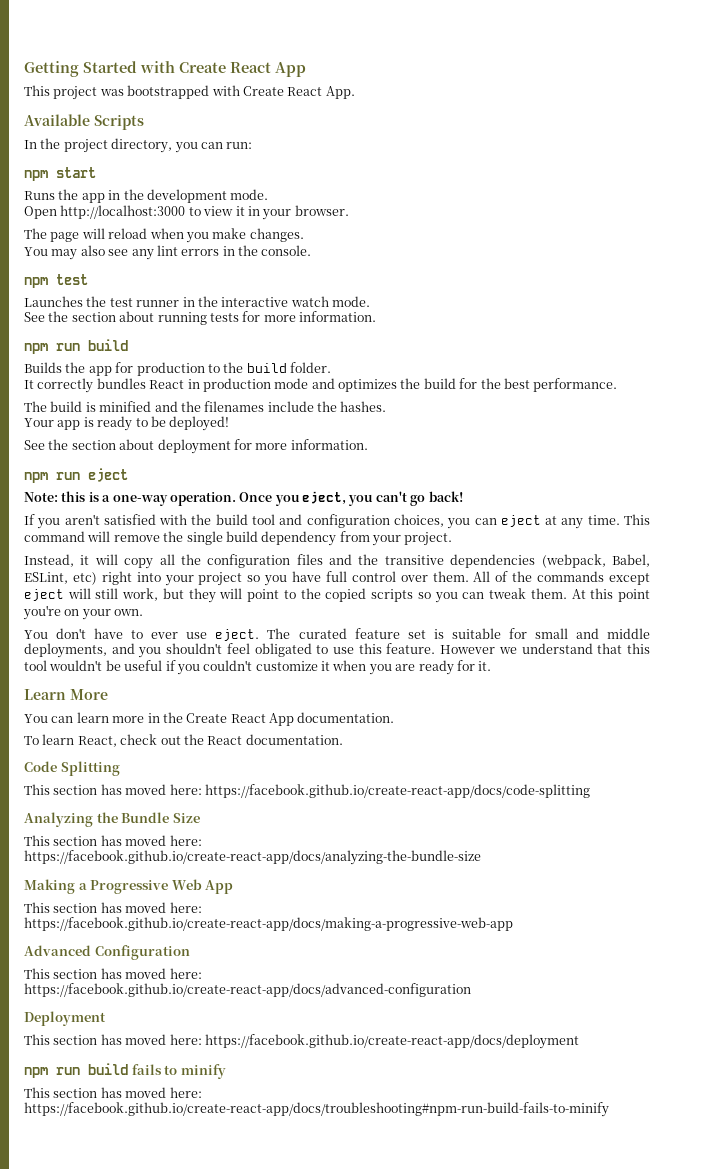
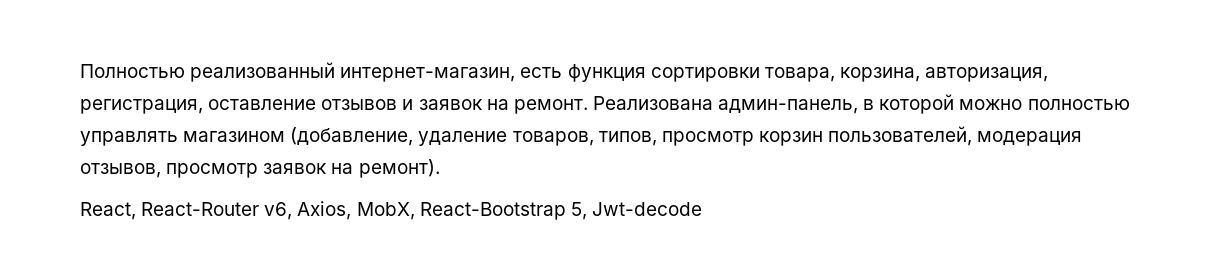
[24,61,306,77] [24,85,355,100] [24,114,144,130] [24,138,253,153] [24,167,96,181] [24,189,269,203] [24,205,349,220] [24,228,304,243] [24,245,312,260] [24,274,88,288] [24,296,370,307] [24,311,376,325] [24,339,128,354] [24,362,331,376] [24,378,618,393] [24,401,387,412] [24,416,230,431] [24,439,368,454] [24,468,128,483] [24,491,463,506] [24,514,650,529] [24,531,453,546] [24,554,650,569] [24,571,650,586] [24,588,650,603] [23,605,144,620] [24,628,650,641] [24,643,650,658] [24,660,492,675] [24,689,108,700] [24,712,395,726] [24,734,343,747] [24,761,120,776] [24,784,590,798] [24,812,200,827] [24,835,202,846] [24,850,481,865] [24,879,234,894] [24,902,202,913] [24,917,513,931] [24,945,190,960] [24,968,202,979] [24,983,471,997] [24,1011,106,1026] [24,1034,579,1049] [24,1063,226,1079] [24,1087,202,1098] [24,1102,609,1117] Getting Started with Create React App // This project was bootstrapped with Create React App. // Available Scripts // In the project directory, you can run: // npm start // Runs the app in the development mode. // Open http://localhost:3000 to view it in your browser. // The page will reload when you make changes. // You may also see any lint errors in the console. // npm test // Launches the test runner in the interactive watch mode. // See the section about running tests for more information. // npm run build // Builds the app for production to the build folder. // It correctly bundles React in production mode and optimizes the build for the best performance. // The build is minified and the filenames include the hashes. // Your app is ready to be deployed! // See the section about deployment for more information. // npm run eject // Note: this is a one-way operation. Once you eject, you can't go back! // If you aren't satisfied with the build tool and configuration choices, you can eject at any time. This command will remove the single build dependency from your project. // Instead, it will copy all the configuration files and the transitive dependencies (webpack, Babel, ESLint, etc) right into your project so you have full control over them. All of the commands except eject will still work, but they will point to the copied scripts so you can tweak them. At this point you're on your own. // You don't have to ever use eject. The curated feature set is suitable for small and middle deployments, and you shouldn't feel obligated to use this feature. However we understand that this tool wouldn't be useful if you couldn't customize it when you are ready for it. // Learn More // You can learn more in the Create React App documentation. // To learn React, check out the React documentation. // Code Splitting // This section has moved here: https://facebook.github.io/create-react-app/docs/code-splitting // Analyzing the Bundle Size // This section has moved here: https://facebook.github.io/create-react-app/docs/analyzing-the-bundle-size // Making a Progressive Web App // This section has moved here: https://facebook.github.io/create-react-app/docs/making-a-progressive-web-app // Advanced Configuration // This section has moved here: https://facebook.github.io/create-react-app/docs/advanced-configuration // Deployment // This section has moved here: https://facebook.github.io/create-react-app/docs/deployment // npm run build fails to minify // This section has moved here: https://facebook.github.io/create-react-app/docs/troubleshooting#npm-run-build-fails-to-minify -> [80,62,1049,82] [80,94,1130,114] [80,126,1083,146] [80,159,440,178] [80,201,702,220] Полностью реализованный интернет-магазин, есть функция сортировки товара, корзина, авторизация, регистрация, оставление отзывов и заявок на ремонт. Реализована админ-панель, в которой можно полностью управлять магазином (добавление, удаление товаров, типов, просмотр корзин пользователей, модерация отзывов, просмотр заявок на ремонт). // React, React-Router v6, Axios, MobX, React-Bootstrap 5, Jwt-decode

